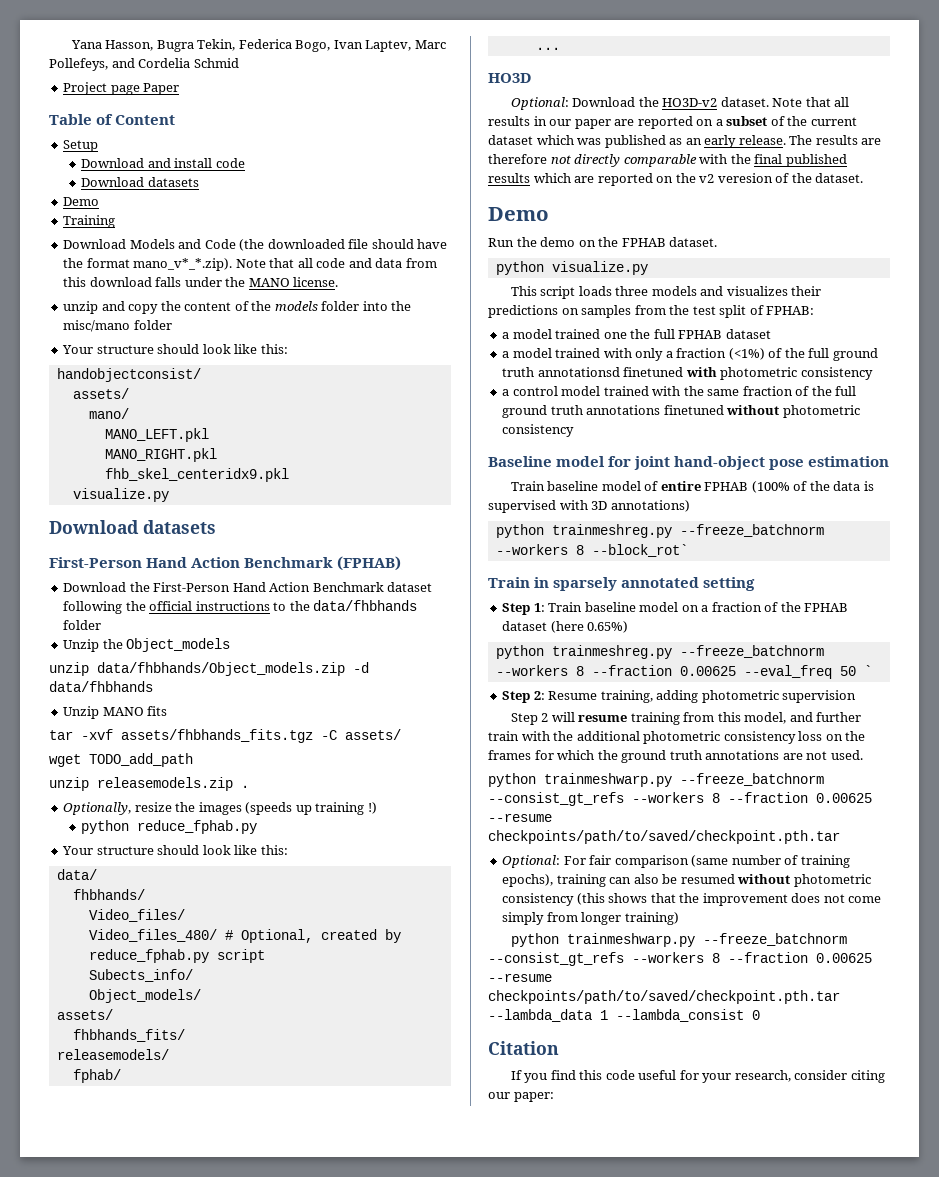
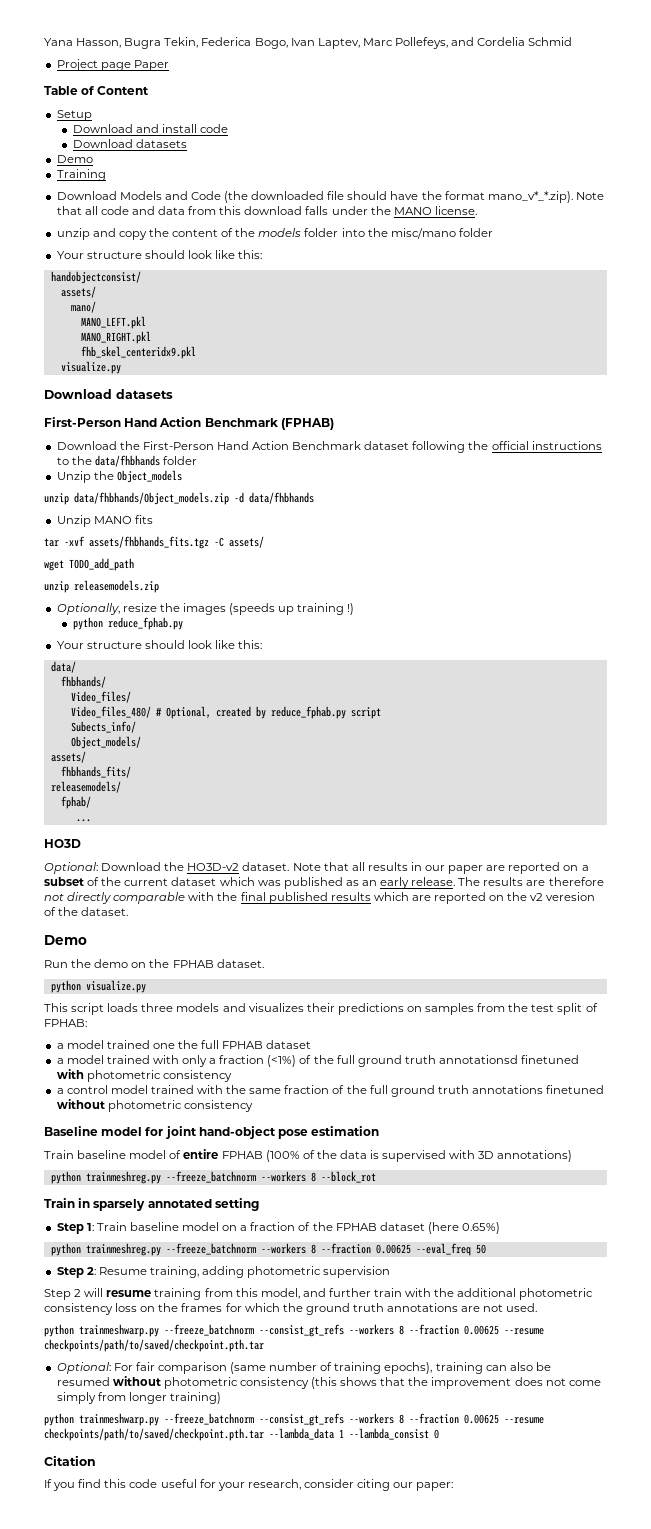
[241,785,249,788] . -> (159, 586) none
[591,544,688,557] --block_rot` -> [320,1171,376,1183] --block_rot
[863,665,872,676] ` -> (486, 1249) none

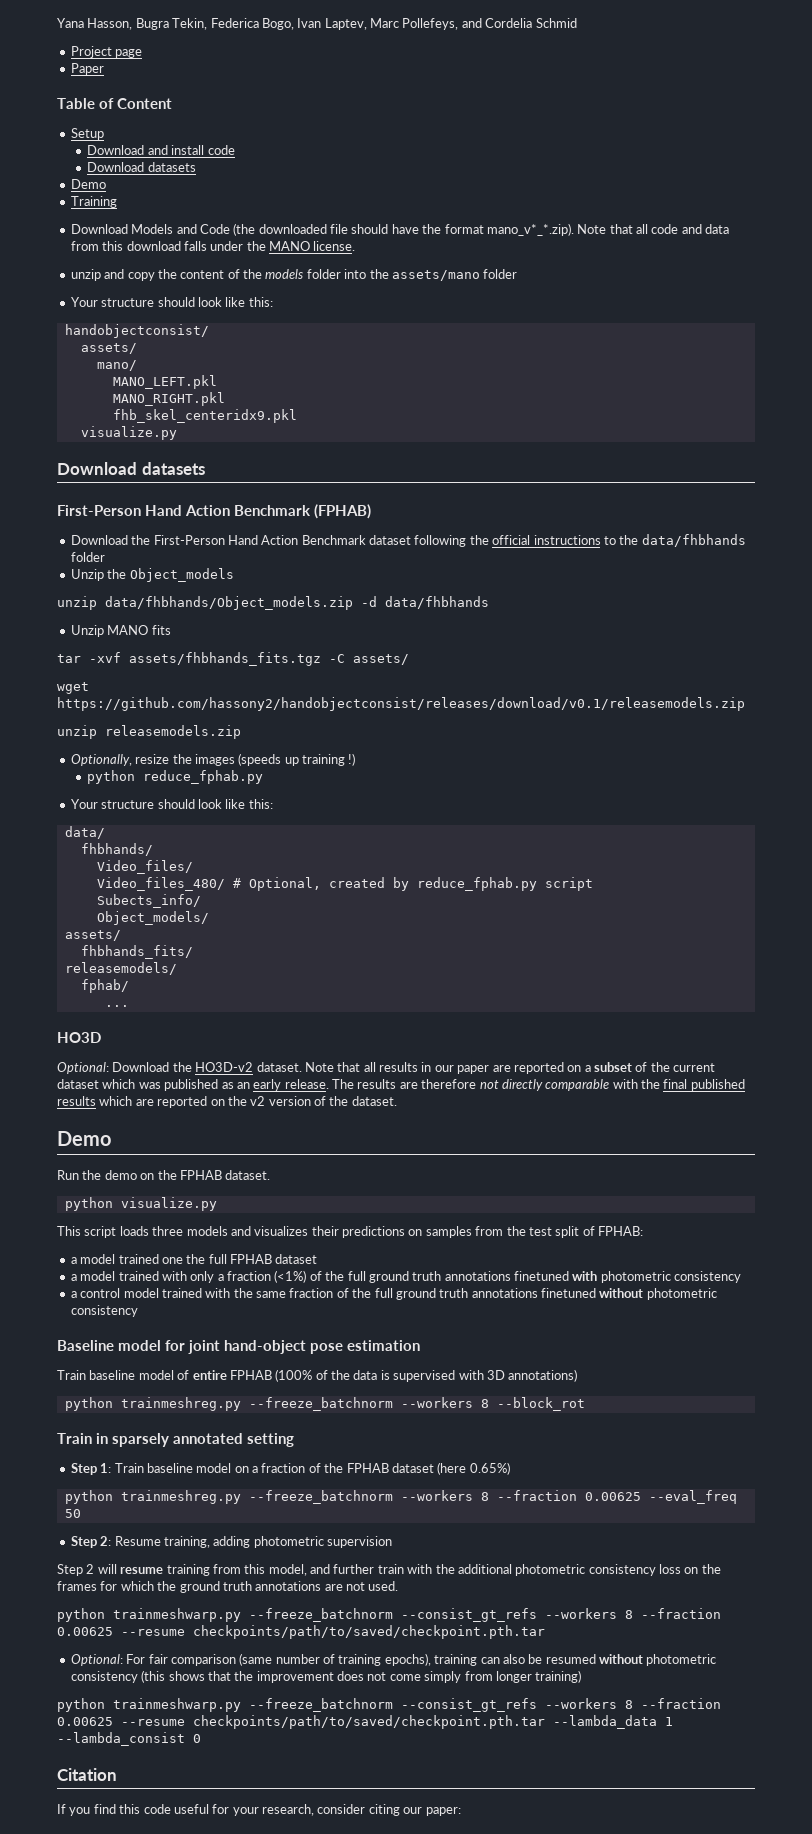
(131, 66) none -> (143, 53) //
[390,228,456,239] misc/mano -> [391,270,480,281] assets/mano
[69,558,134,571] TODO_add_path -> [57,697,745,711] https://github.com/hassony2/handobjectconsist/releases/download/v0.1/releasemodels.zip
[546,892,596,901] veresion -> [268,1096,311,1106] version
[439,1055,519,1064] annotationsd -> [444,1271,511,1281] annotations

